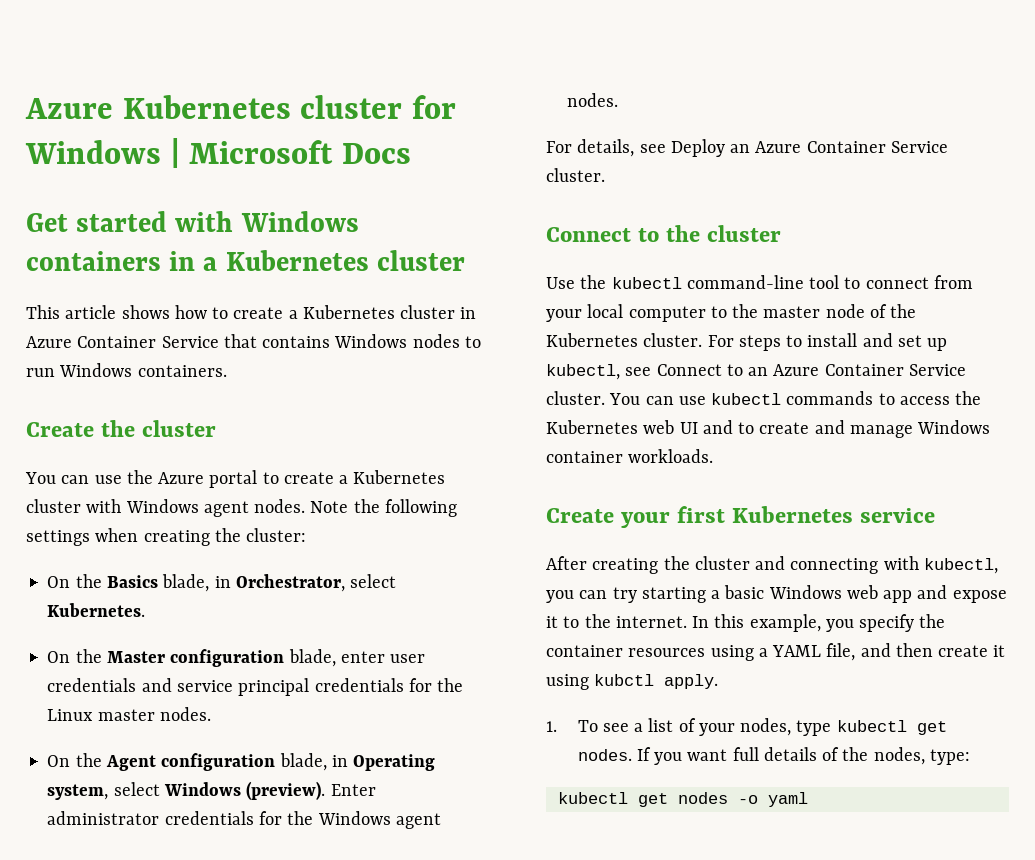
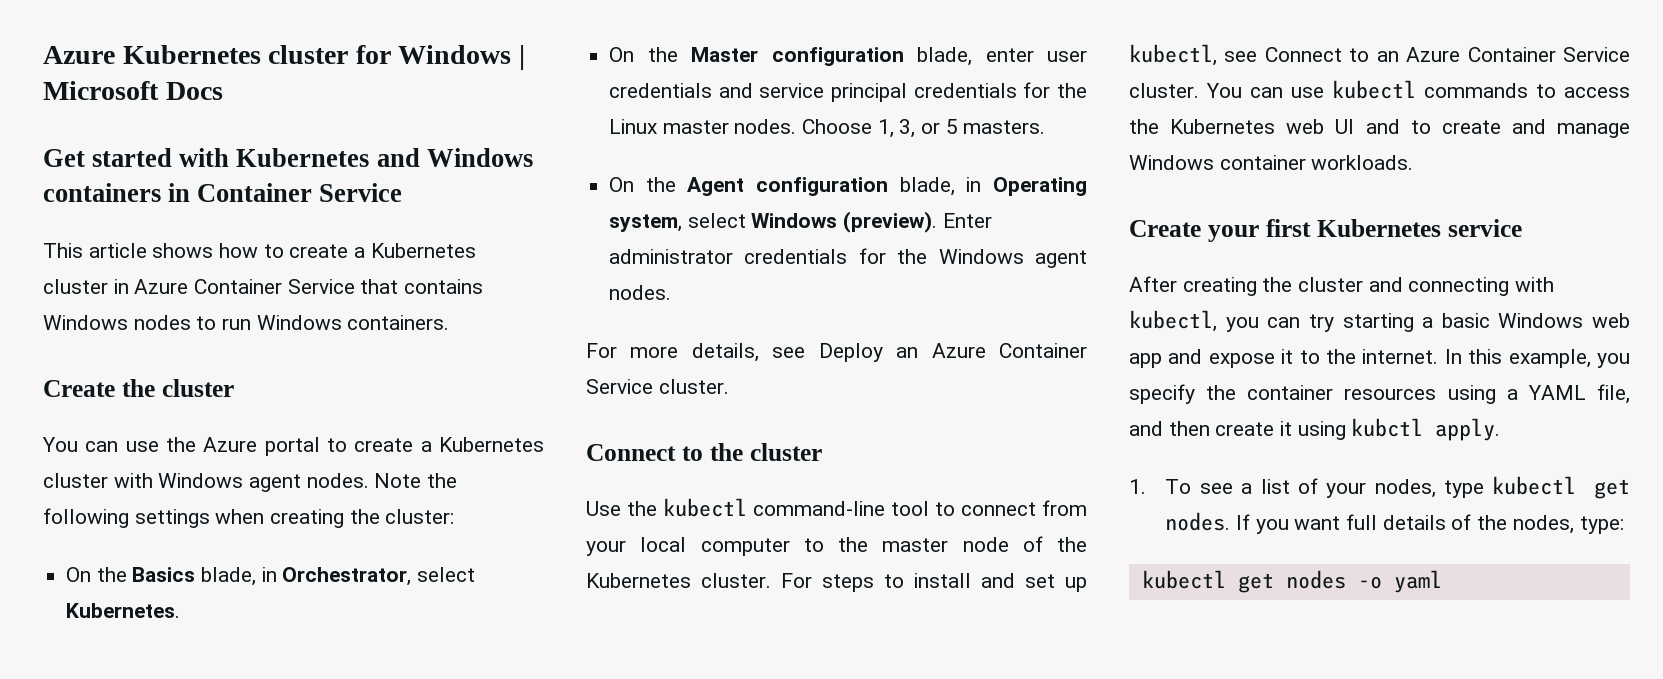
(234, 221) none -> [236,148,420,167] Kubernetes and
[203,250,465,271] a Kubernetes cluster -> [197,183,403,202] Container Service
(211, 714) none -> [802,119,1046,138] Choose 1, 3, or 5 masters.
(572, 147) none -> [630,346,679,358] more

